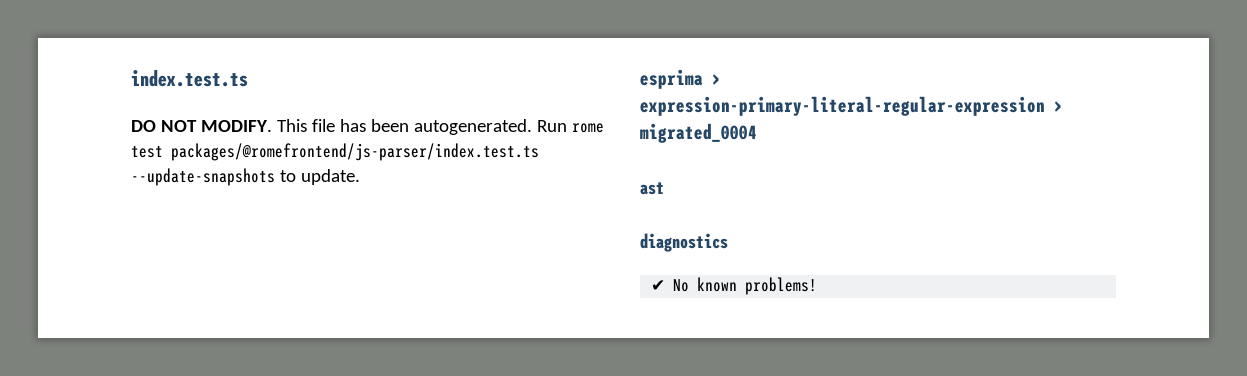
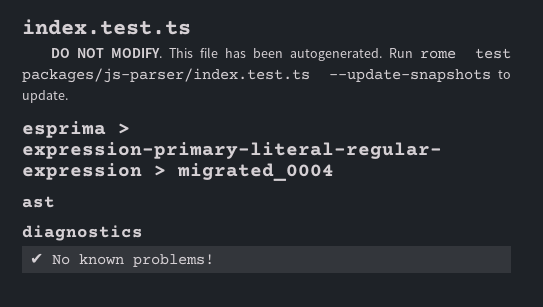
[171,143,539,161] packages/@romefrontend/js-parser/index.test.ts -> [22,68,310,83] packages/js-parser/index.test.ts

